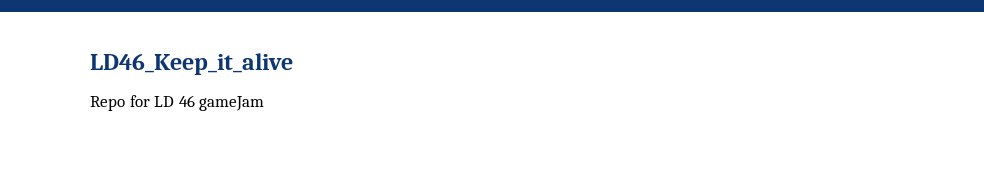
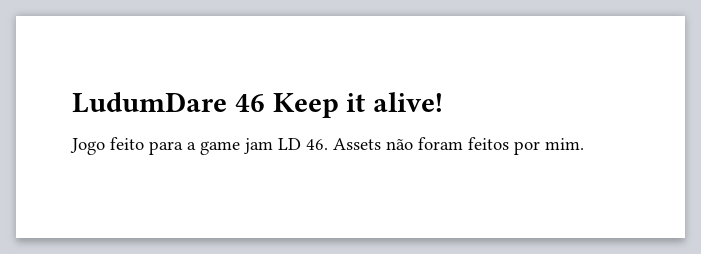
[90,53,293,75] [90,95,265,111] LD46_Keep_it_alive // Repo for LD 46 gameJam -> [72,92,444,118] [70,137,584,155] LudumDare 46 Keep it alive! // Jogo feito para a game jam LD 46. Assets não foram feitos por mim.

